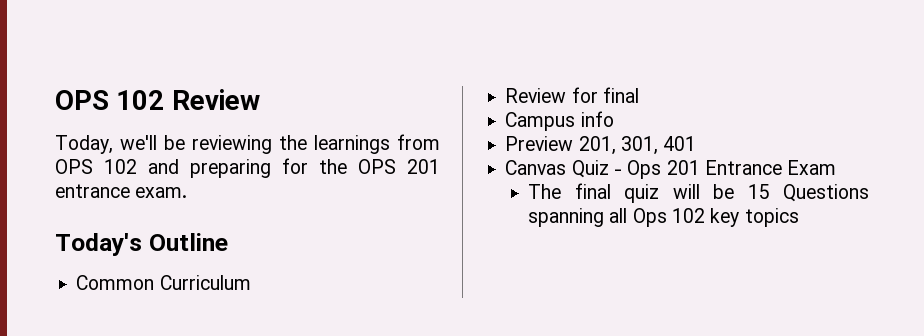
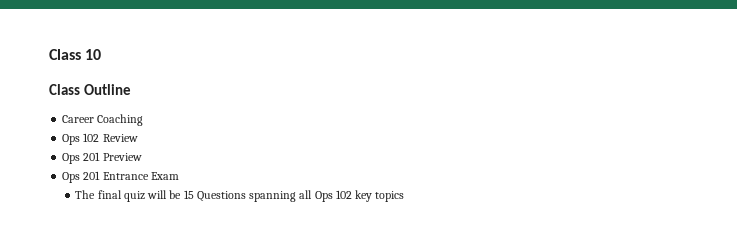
[55,89,260,110] [55,134,440,154] [55,158,440,178] [55,184,188,198] [55,233,228,256] [76,275,251,290] [505,87,639,103] [505,111,614,131] [505,136,697,155] [505,160,622,178] OPS 102 Review // Today, we'll be reviewing the learnings from OPS 102 and preparing for the OPS 201 entrance exam. // Today's Outline // Common Curriculum // Review for final // Campus info // Preview 201, 301, 401 // Canvas Quiz - -> [49,49,102,60] [49,84,131,95] [62,114,144,126] [62,133,138,145] [62,152,142,164] Class 10 // Class Outline // Career Coaching // Ops 102 Review // Ops 201 Preview //

